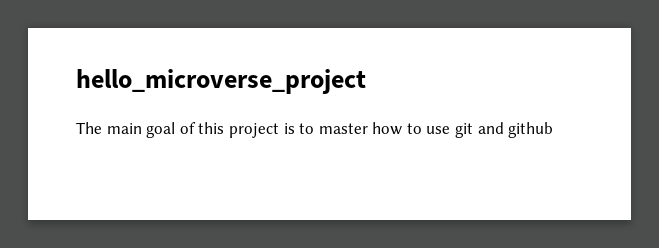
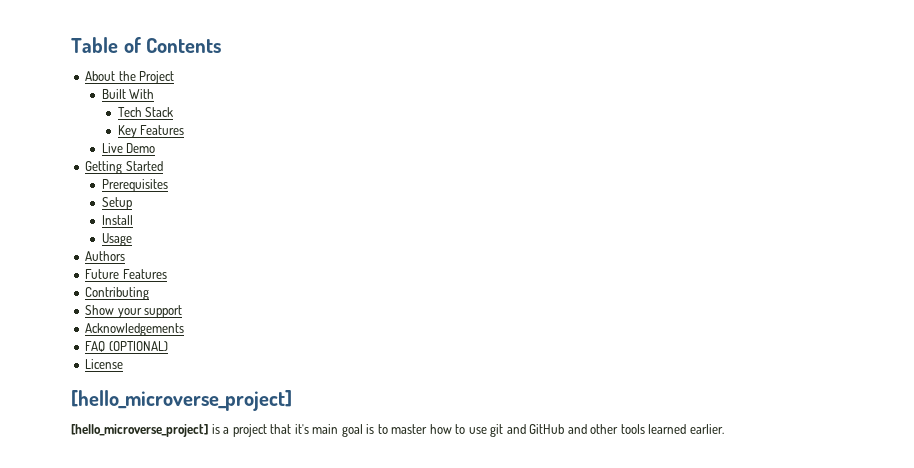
[76,69,366,94] [76,122,279,138] hello_microverse_project // The main goal of this project -> [71,37,222,53] [85,71,175,84] [101,89,155,99] [117,107,174,117] [117,125,185,138] [101,143,156,153] [85,161,163,174] [101,179,168,192] [101,197,132,210] [101,215,133,225] [101,233,132,246] [85,251,126,261] [85,269,167,279] [85,287,150,300] [85,305,183,318] [85,323,185,336] [85,341,168,352] [85,359,124,369] [71,390,292,411] [71,424,363,437] Table of Contents // About the Project // Built With // Tech Stack // Key Features // Live Demo // Getting Started // Prerequisites // Setup // Install // Usage // Authors // Future Features // Contributing // Show your support // Acknowledgements // FAQ (OPTIONAL) // License // [hello_microverse_project] // [hello_microverse_project] is a project that it's main goal
[508,122,554,138] github -> [529,424,724,434] GitHub and other tools learned earlier.

